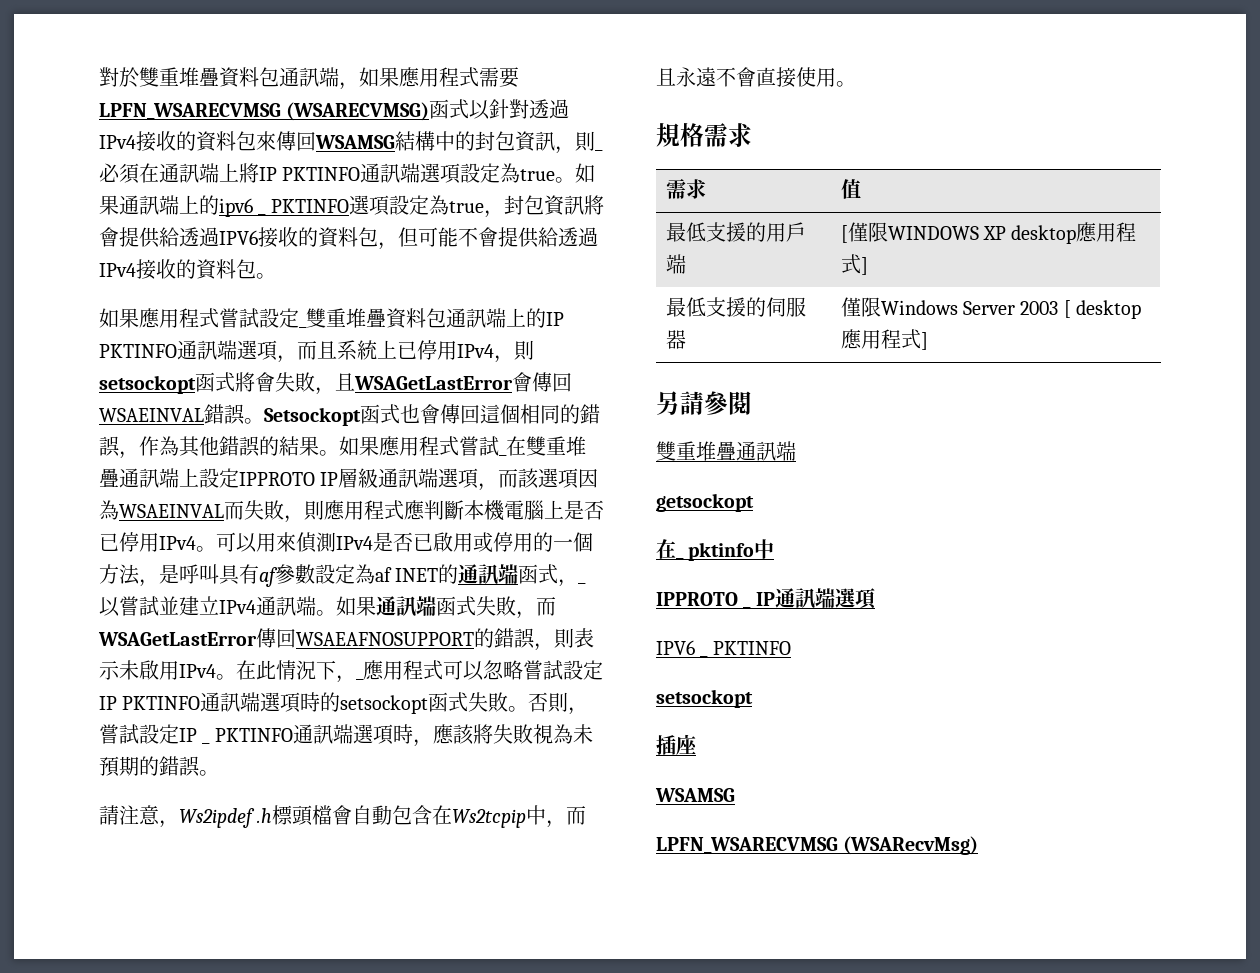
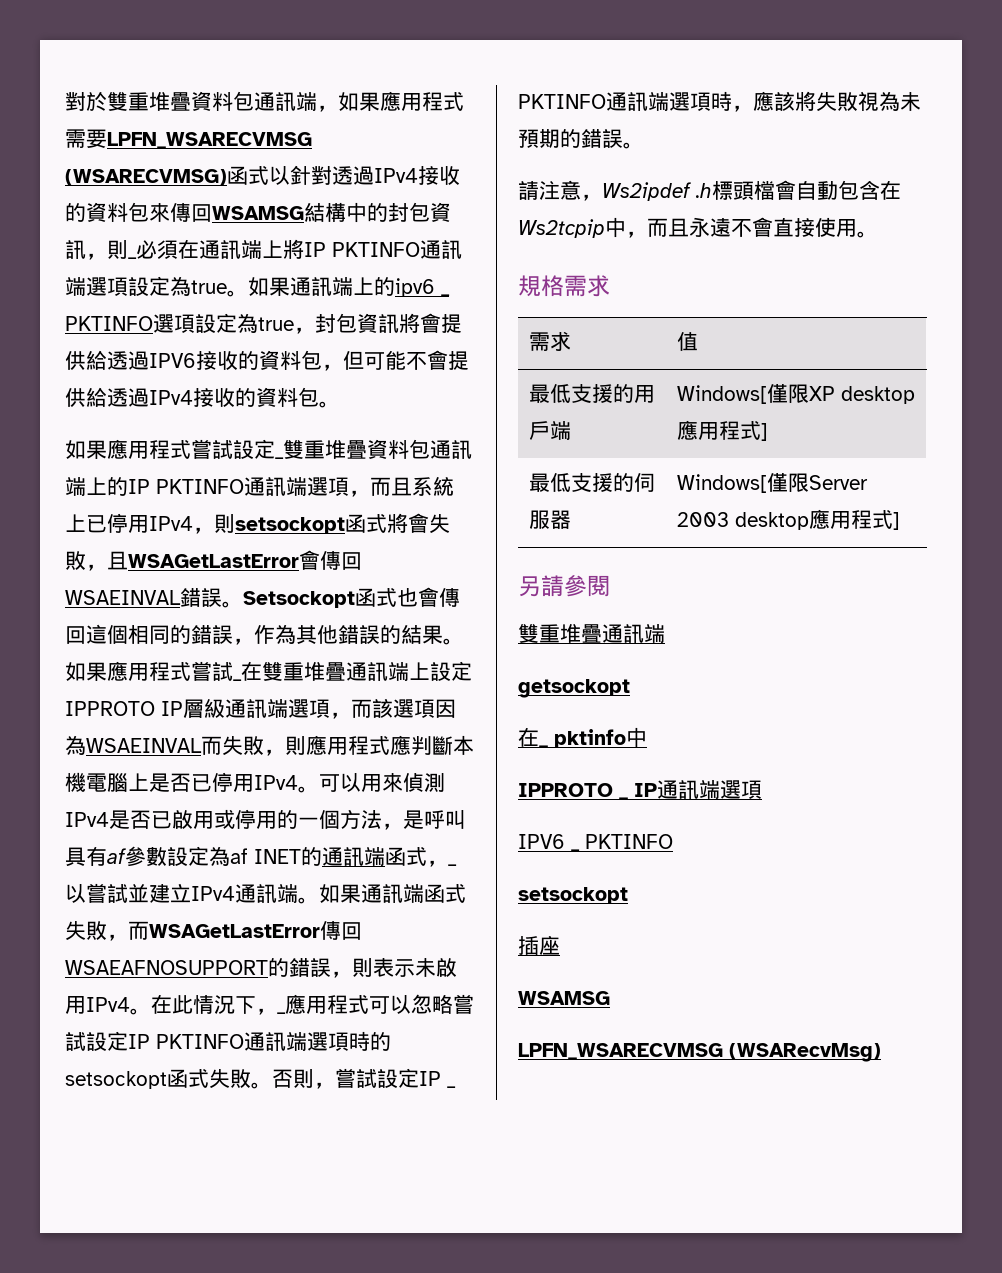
[840,222,979,243] [僅限WINDOWS -> [677,384,810,404] Windows[僅限
[840,297,958,317] 僅限Windows -> [677,473,810,493] Windows[僅限
[1063,300,1071,318] [ -> (730, 519) none

